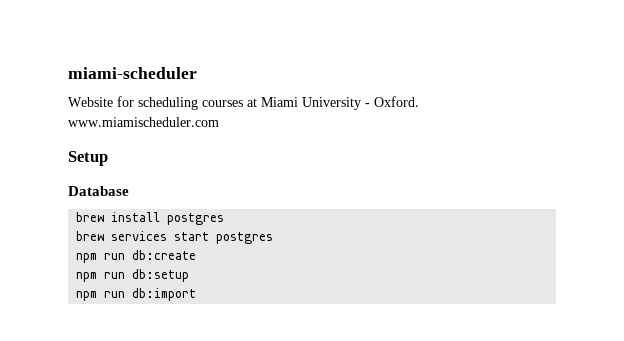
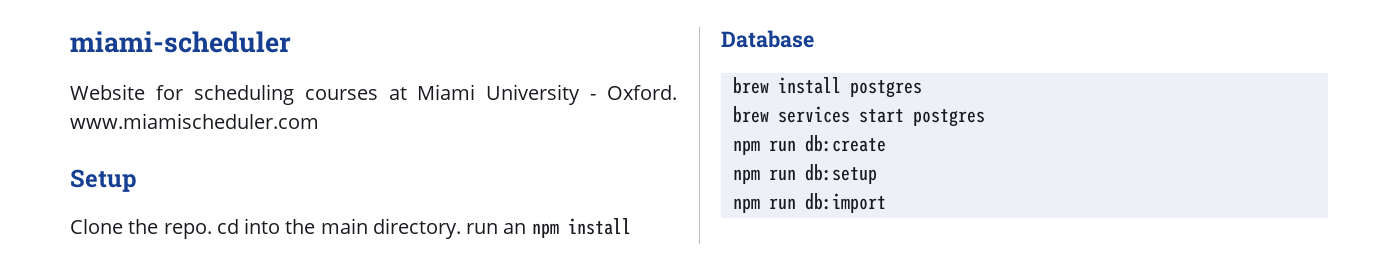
(108, 158) none -> [70,218,631,239] // Clone the repo. cd into the main directory. run an npm install

